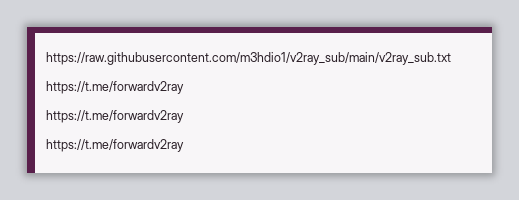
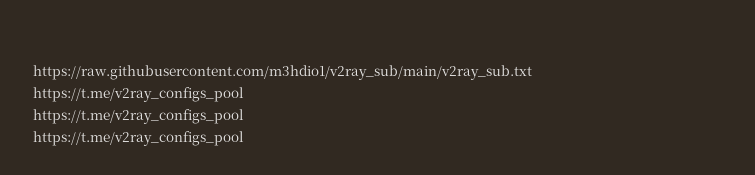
[46,81,184,94] [46,110,184,123] [46,139,184,152] https://t.me/forwardv2ray // https://t.me/forwardv2ray // https://t.me/forwardv2ray -> [33,87,244,102] [33,109,244,124] [33,131,244,146] https://t.me/v2ray_configs_pool // https://t.me/v2ray_configs_pool // https://t.me/v2ray_configs_pool

